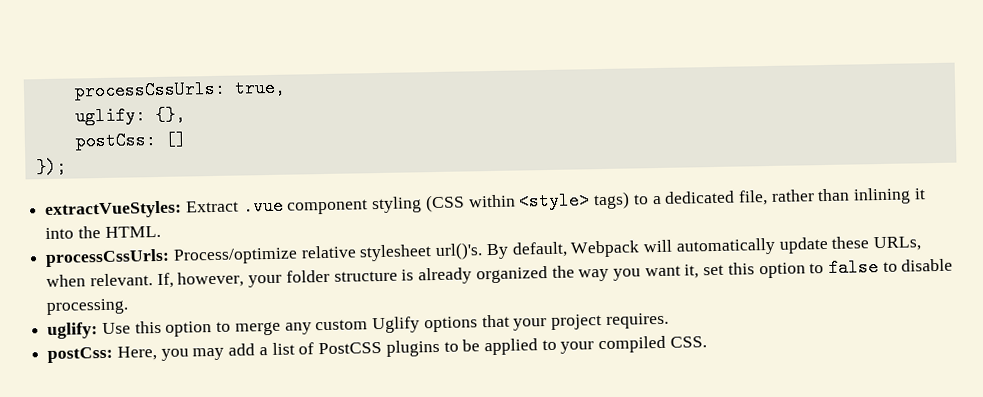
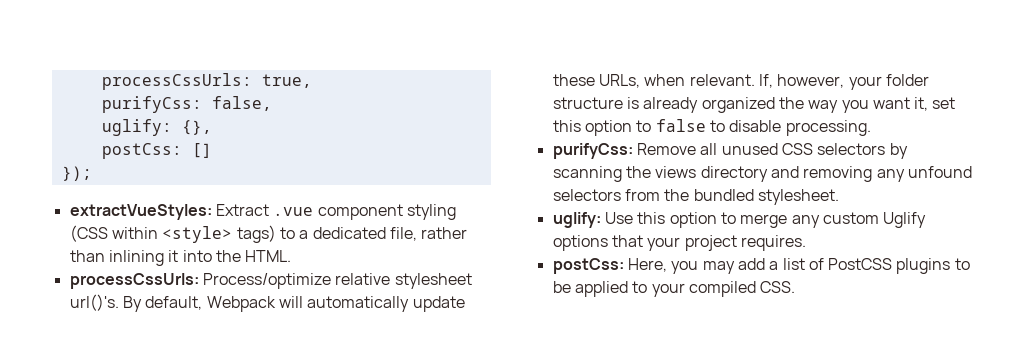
(286, 88) none -> [101,96,272,113] // purifyCss: false,
(130, 307) none -> [552,143,908,159] [552,166,972,182] [552,189,839,205] // purifyCss: Remove all unused CSS selectors by scanning the views directory and removing any unfound selectors from the bundled stylesheet.

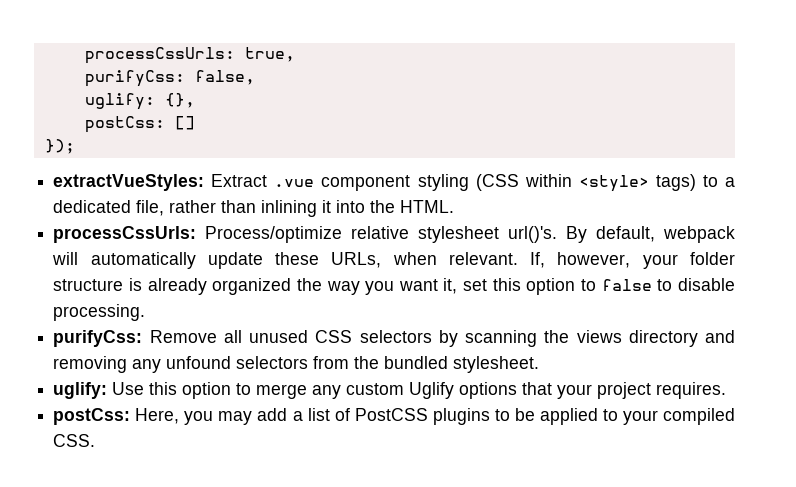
[206,296,276,312] Webpack -> [662,226,735,243] webpack

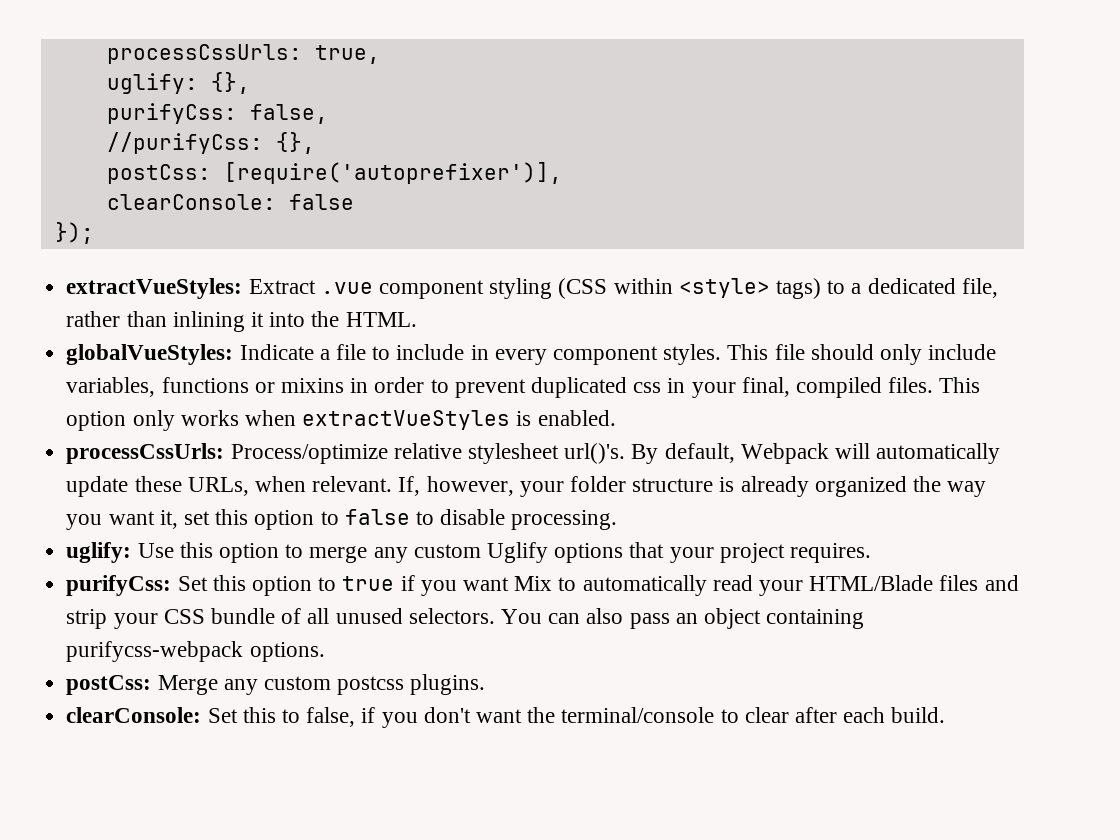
(295, 54) none -> [106,72,250,94] // uglify: {},
[84,93,155,110] uglify: -> [106,132,263,154] //purifyCss:
[174,116,195,130] [] -> [223,162,562,184] [106,194,354,210] [require('autoprefixer')], // clearConsole: false
(455, 206) none -> [66,344,997,365] [66,377,981,398] [66,410,616,431] // globalVueStyles: Indicate a file to include in every component styles. This file should only include variables, functions or mixins in order to prevent duplicated css in your final, compiled files. This option only works when extractVueStyles is enabled.
[662,226,735,243] webpack -> [740,443,829,464] Webpack
[53,330,735,347] [53,356,540,373] // purifyCss: Remove all unused CSS selectors by scanning the views directory and removing any unfound selectors from the bundled stylesheet. -> (618, 520) none
[53,408,735,425] [53,434,96,447] postCss: Here, you may add a list of PostCSS plugins to be applied to your compiled CSS. -> [66,575,1019,596] [66,608,865,629] [66,641,325,662] [66,674,486,695] [66,707,946,728] purifyCss: Set this option to true if you want Mix to automatically read your HTML/Blade files and strip your CSS bundle of all unused selectors. You can also pass an object containing purifycss-webpack options. // postCss: Merge any custom postcss plugins. // clearConsole: Set this to false, if you don't want the terminal/console to clear after each build.

